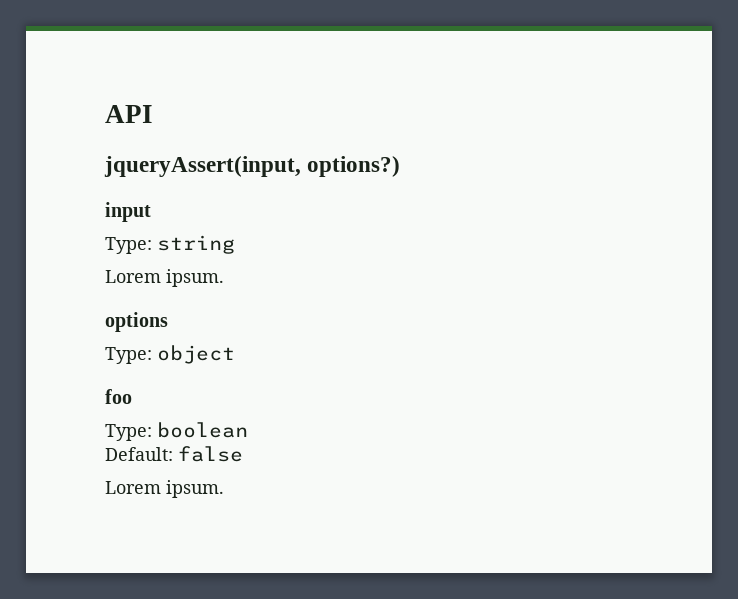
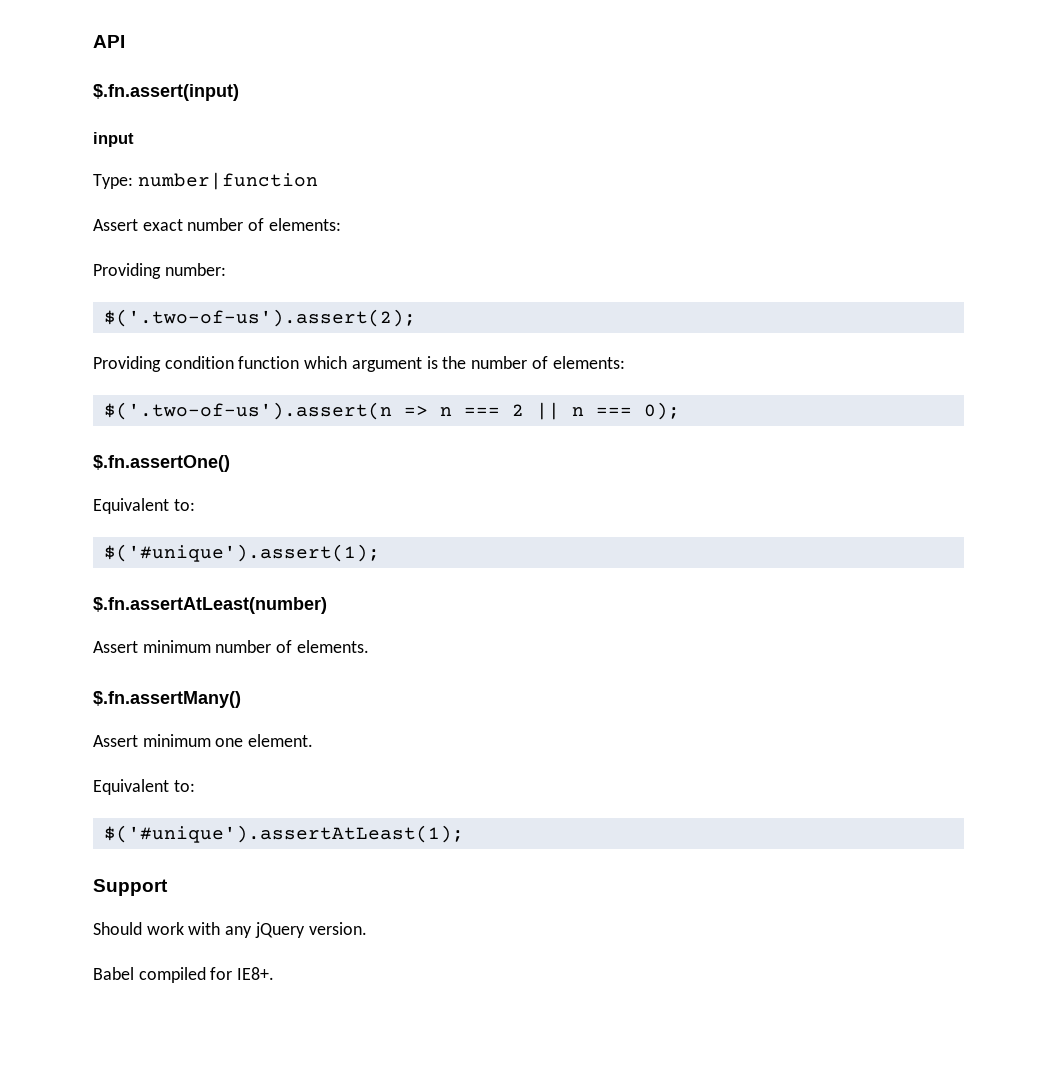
[104,156,401,177] jqueryAssert(input, options?) -> [93,84,239,101] $.fn.assert(input)
[157,235,235,254] [105,269,224,287] [105,312,168,332] [105,345,235,364] [105,389,132,404] [105,422,248,441] [105,446,243,462] [105,480,224,498] string // Lorem ipsum. // options // Type: object // foo // Type: boolean // Default: false // Lorem ipsum. -> [137,172,318,190] [93,218,341,231] [93,263,226,279] [103,309,416,327] [93,356,625,372] [103,402,680,420] [93,455,230,472] [93,498,195,514] [103,544,380,562] [93,597,327,614] [93,640,369,653] [93,691,241,708] [93,734,314,747] [93,779,195,795] [103,825,464,843] [93,879,168,896] [93,922,367,938] [93,967,275,983] number|function // Assert exact number of elements: // Providing number: // $('.two-of-us').assert(2); // Providing condition function which argument is the number of elements: // $('.two-of-us').assert(n => n === 2 || n === 0); // $.fn.assertOne() // Equivalent to: // $('#unique').assert(1); // $.fn.assertAtLeast(number) // Assert minimum number of elements. // $.fn.assertMany() // Assert minimum one element. // Equivalent to: // $('#unique').assertAtLeast(1); // Support // Should work with any jQuery version. // Babel compiled for IE8+.

